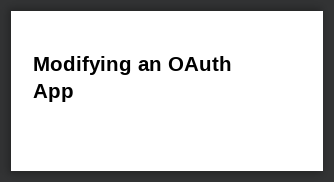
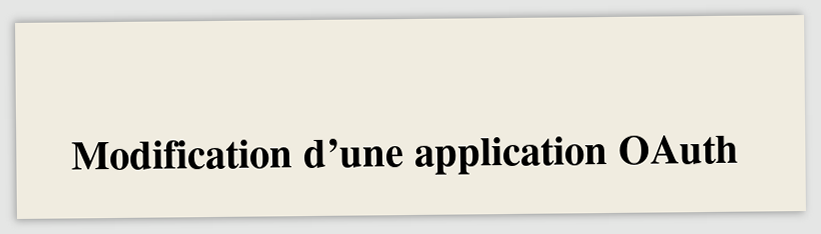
[33,56,232,75] [33,84,74,102] Modifying an OAuth App -> [71,134,739,175] Modification d’une application OAuth

